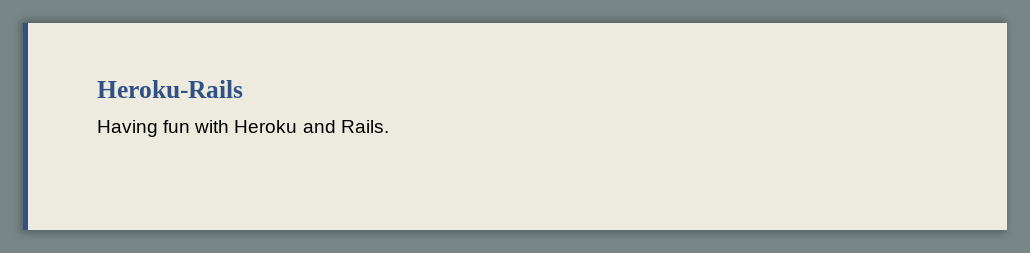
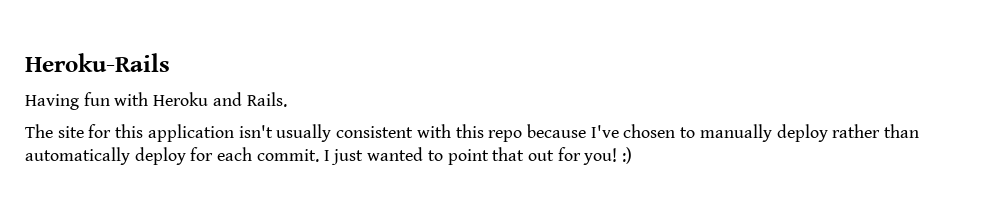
(389, 126) none -> [25,124,920,142] [25,147,633,165] // The site for this application isn't usually consistent with this repo because I've chosen to manually deploy rather than automatically deploy for each commit. I just wanted to point that out for you! :)

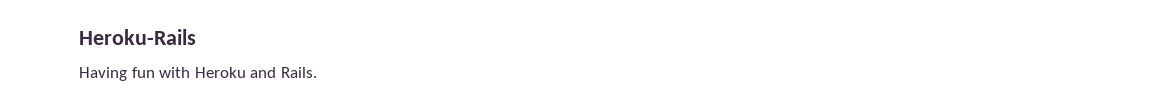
[25,124,920,142] [25,147,633,165] // The site for this application isn't usually consistent with this repo because I've chosen to manually deploy rather than automatically deploy for each commit. I just wanted to point that out for you! :) -> (317, 72) none

